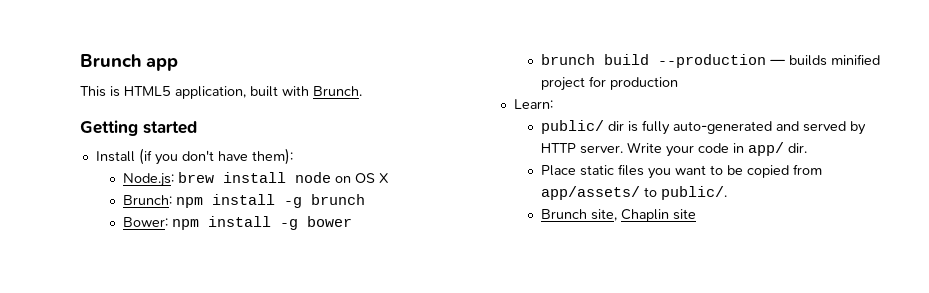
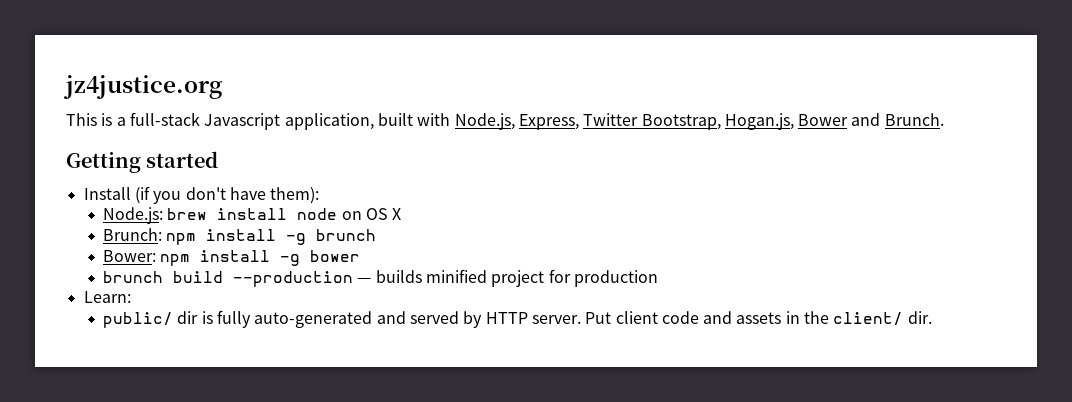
[80,54,178,71] Brunch app -> [63,75,222,99] jz4justice.org
[124,86,309,99] HTML5 application, built with -> [116,112,881,130] a full-stack Javascript application, built with Node.js, Express, Twitter Bootstrap, Hogan.js, Bower and
[626,142,807,157] [540,164,822,179] [540,186,727,200] [540,209,696,222] Write your code in app/ dir. // Place static files you want to be copied from app/assets/ to public/. // Brunch site, Chaplin site -> [585,311,932,326] Put client code and assets in the client/ dir.

